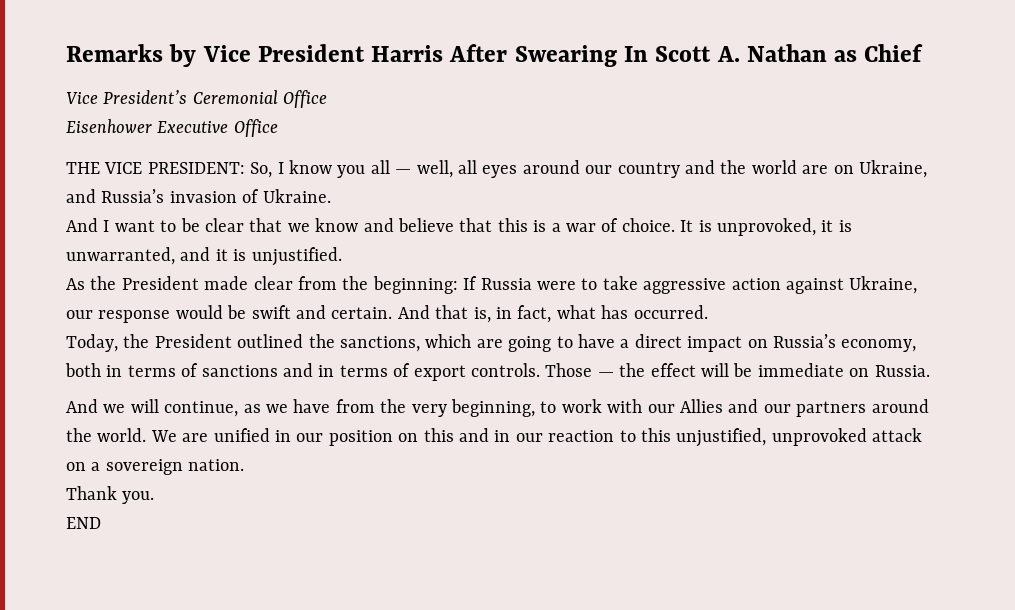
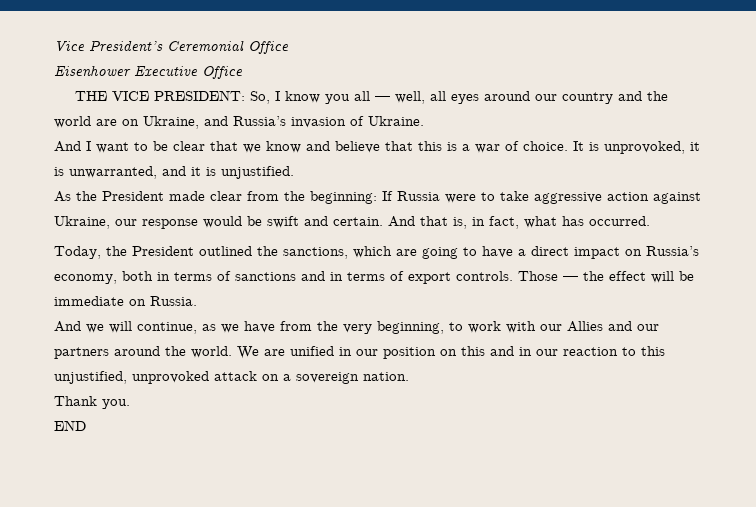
[66,44,924,67] Remarks by Vice President Harris After Swearing In Scott A. Nathan as Chief // -> (54, 46) none

